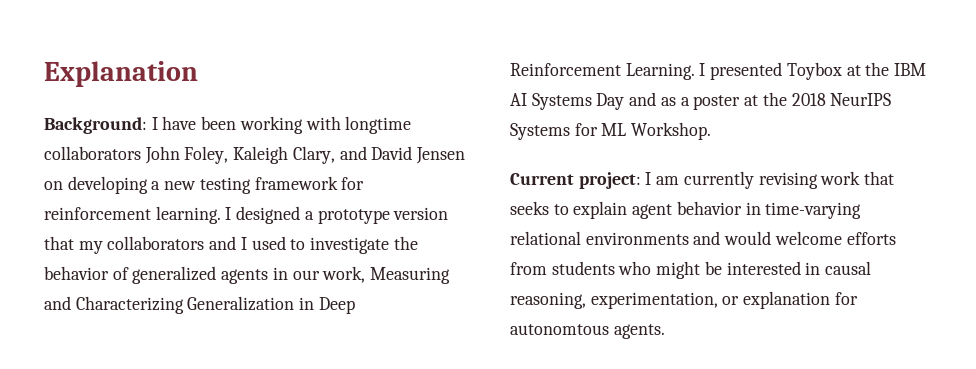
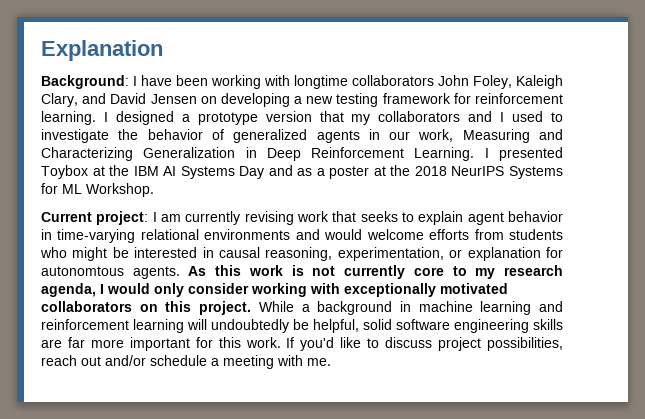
(665, 331) none -> [188,265,564,279] [41,283,508,297] [41,301,563,315] [41,319,563,333] [41,337,563,351] [41,355,331,369] As this work is not currently core to my research agenda, I would only consider working with exceptionally motivated collaborators on this project. While a background in machine learning and reinforcement learning will undoubtedly be helpful, solid software engineering skills are far more important for this work. If you'd like to discuss project possibilities, reach out and/or schedule a meeting with me.

